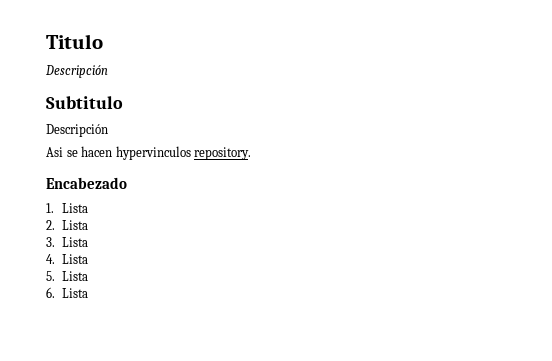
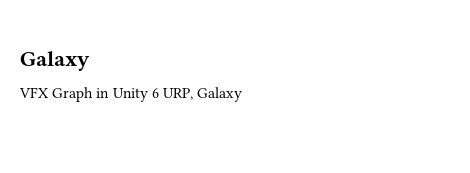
[46,34,103,49] [45,65,108,78] [46,96,123,109] [46,124,108,137] [46,146,252,160] [46,177,127,189] [46,203,88,213] [46,220,88,230] [46,237,88,247] [46,254,88,264] [46,271,88,281] [46,287,88,298] Titulo // Descripción // Subtitulo // Descripción // Asi se hacen hypervinculos repository. // Encabezado // 1. Lista // 2. Lista // 3. Lista // 4. Lista // 5. Lista // 6. Lista -> [20,51,90,71] [19,87,243,102] Galaxy // VFX Graph in Unity 6 URP, Galaxy

